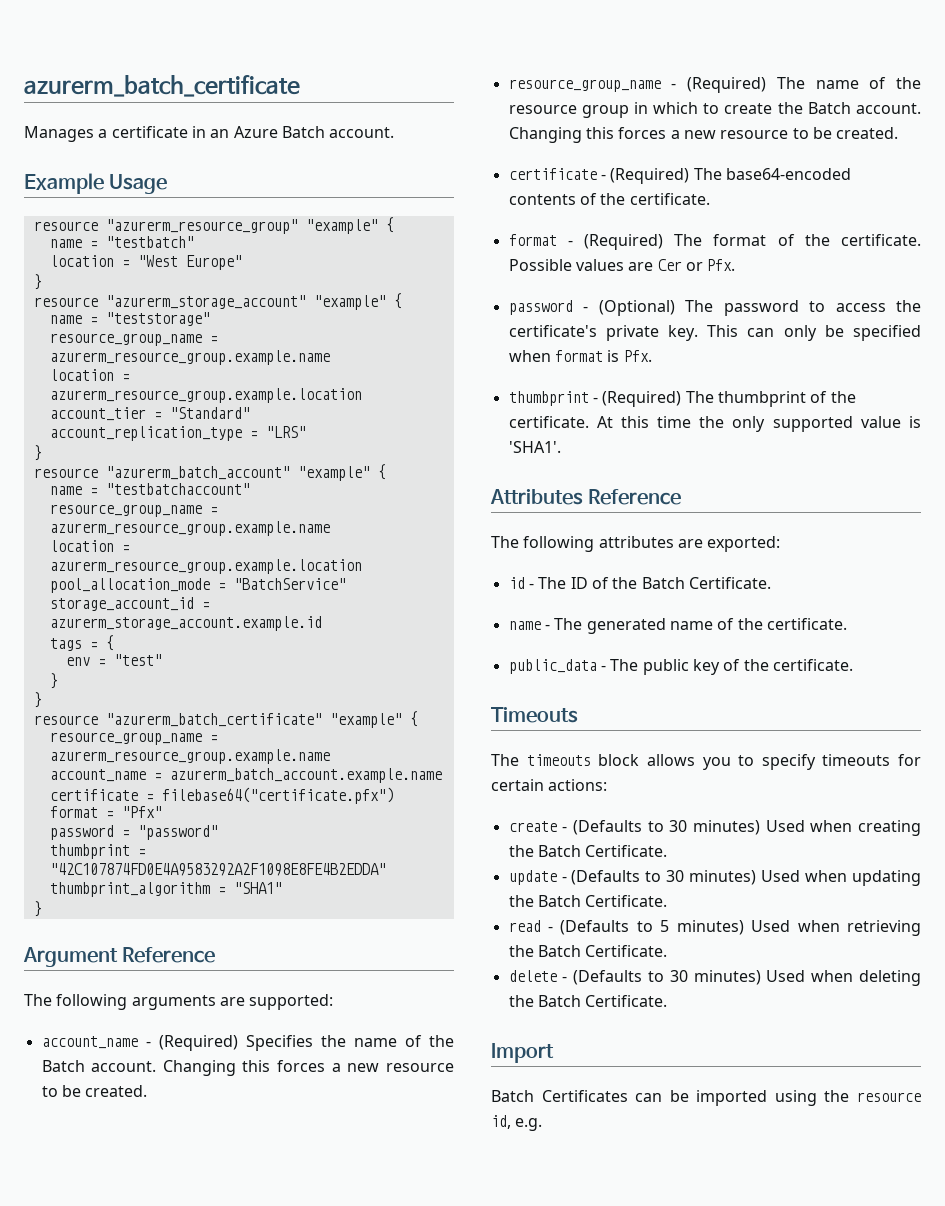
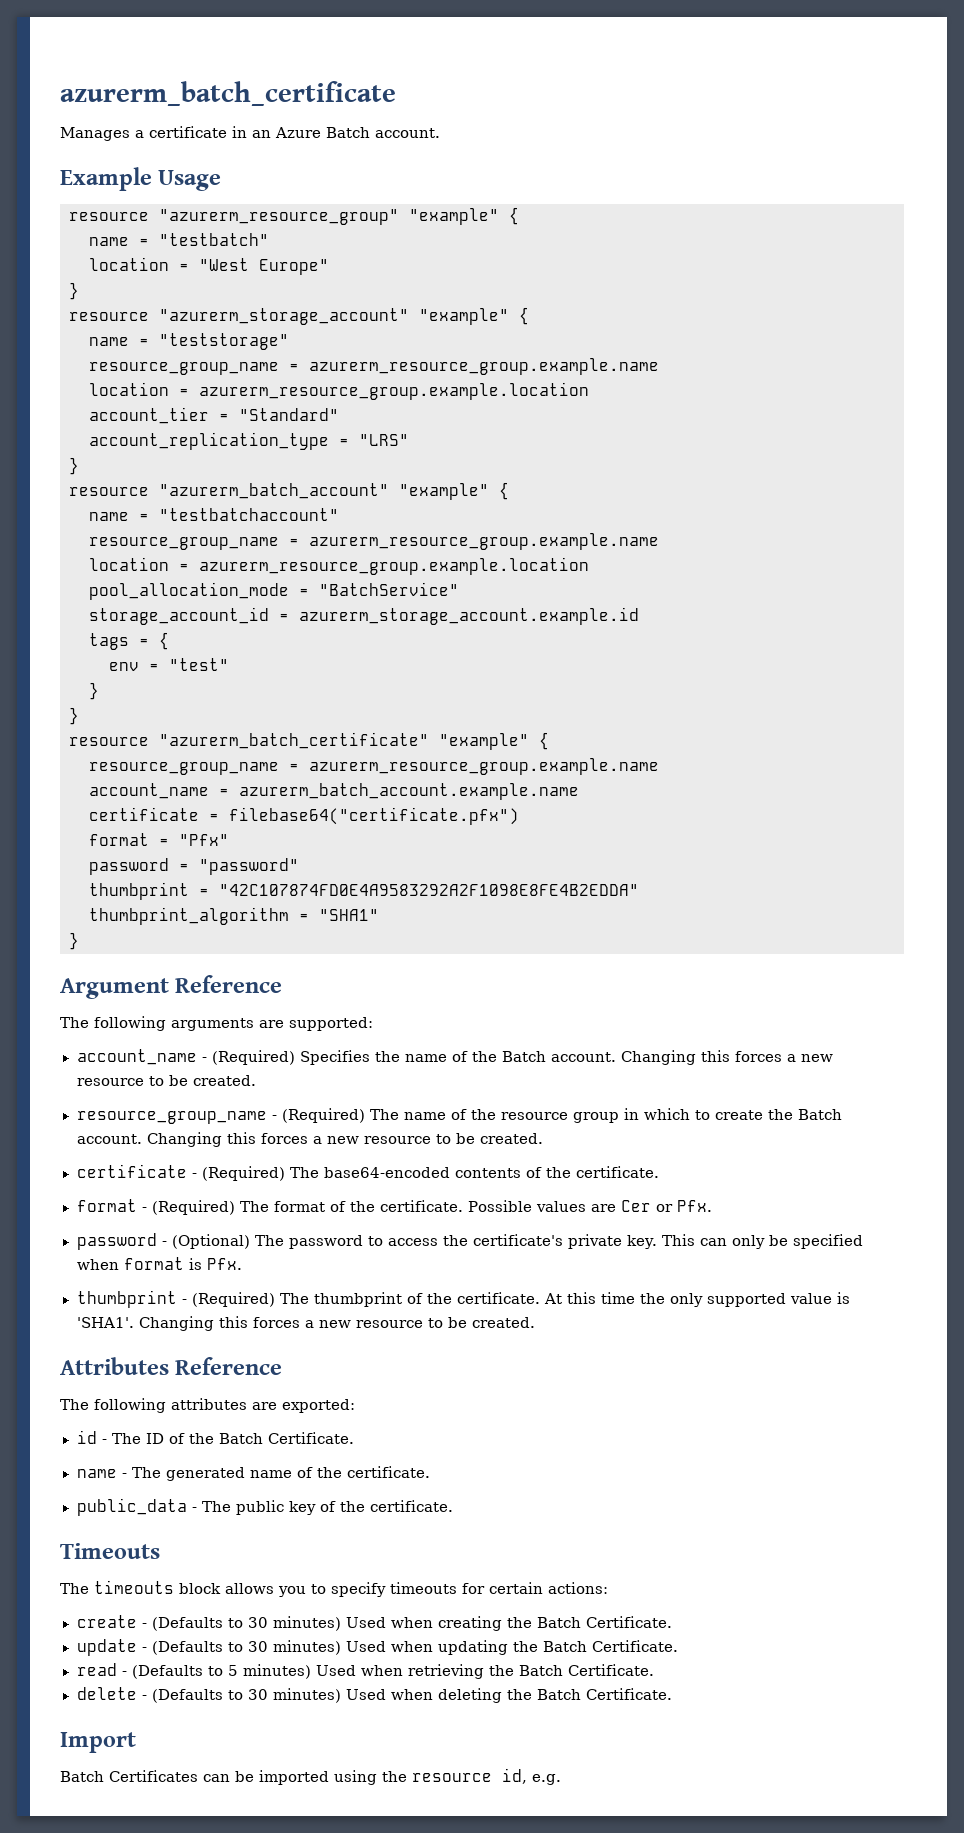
(561, 447) none -> [138,1316,535,1331] Changing this forces a new resource to be created.

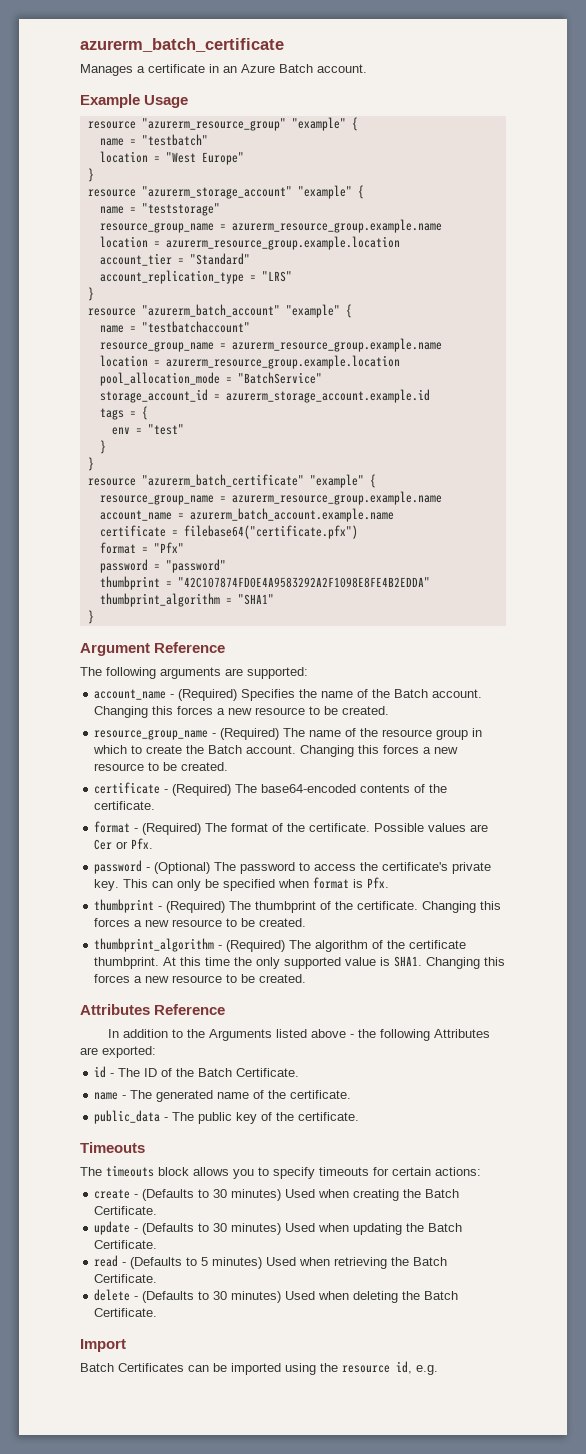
(540, 1298) none -> [422,901,502,913] [94,918,307,927] [94,938,467,952] [94,957,160,969] Changing this forces a new resource to be created. // thumbprint_algorithm - (Required) The algorithm of the certificate thumbprint.
[76,1317,134,1328] 'SHA1'. -> [394,956,423,967] SHA1.
[60,1398,247,1413] The following attributes -> [107,1029,490,1041] In addition to the Arguments listed above - the following Attributes

